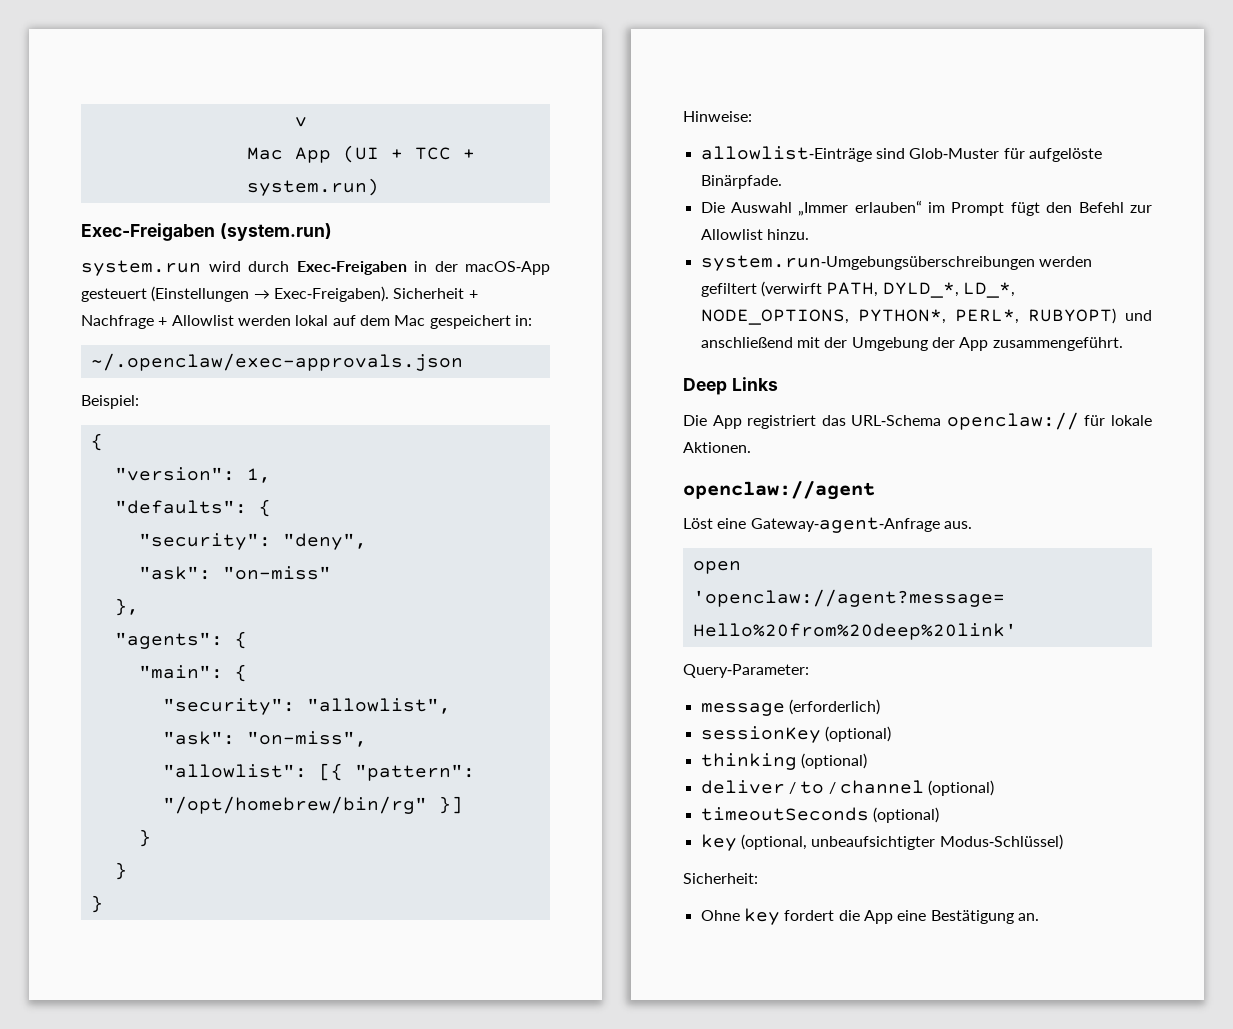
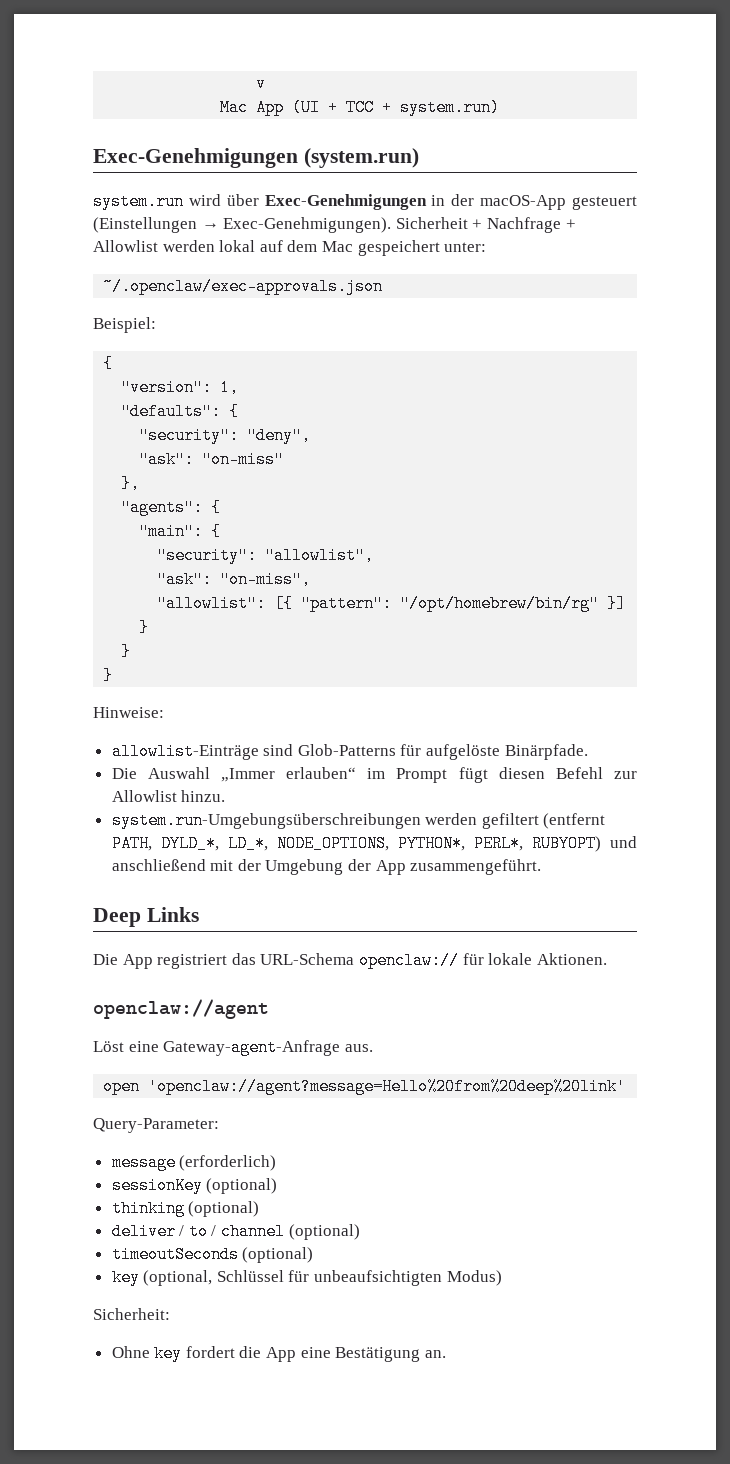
[81,223,215,241] Exec‑Freigaben -> [93,148,298,168] Exec‑Genehmigungen
[248,261,407,275] durch Exec‑Freigaben -> [226,194,427,210] über Exec‑Genehmigungen
[273,286,389,302] Exec‑Freigaben). -> [223,217,392,233] Exec‑Genehmigungen).
[514,315,532,326] in: -> [444,242,487,252] unter:
[909,148,1000,159] Glob‑Muster -> [297,744,396,756] Glob‑Patterns
[1046,202,1073,213] den -> [498,767,545,779] diesen
[760,281,822,297] (verwirft -> [543,813,606,829] (entfernt
[811,834,1063,850] unbeaufsichtigter Modus‑Schlüssel) -> [216,1270,502,1286] Schlüssel für unbeaufsichtigten Modus)

